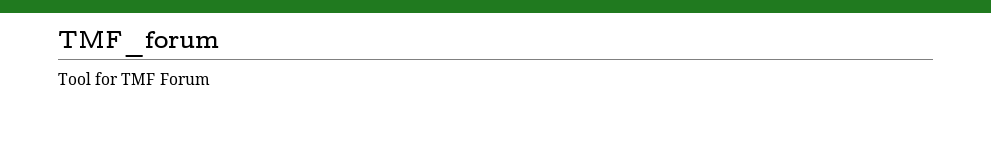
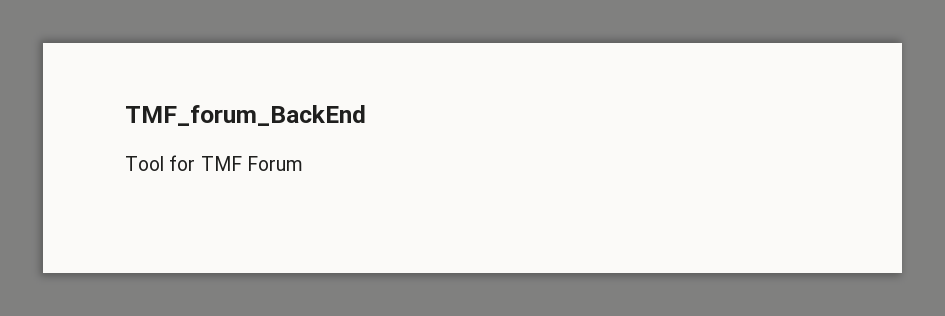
[58,30,219,57] TMF_forum -> [125,105,366,126] TMF_forum_BackEnd

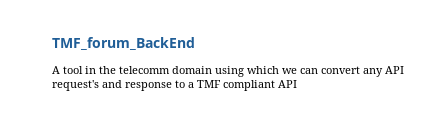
[125,155,303,171] Tool for TMF Forum -> [52,66,404,77] [52,80,297,91] A tool in the telecomm domain using which we can convert any API request's and response to a TMF compliant API

